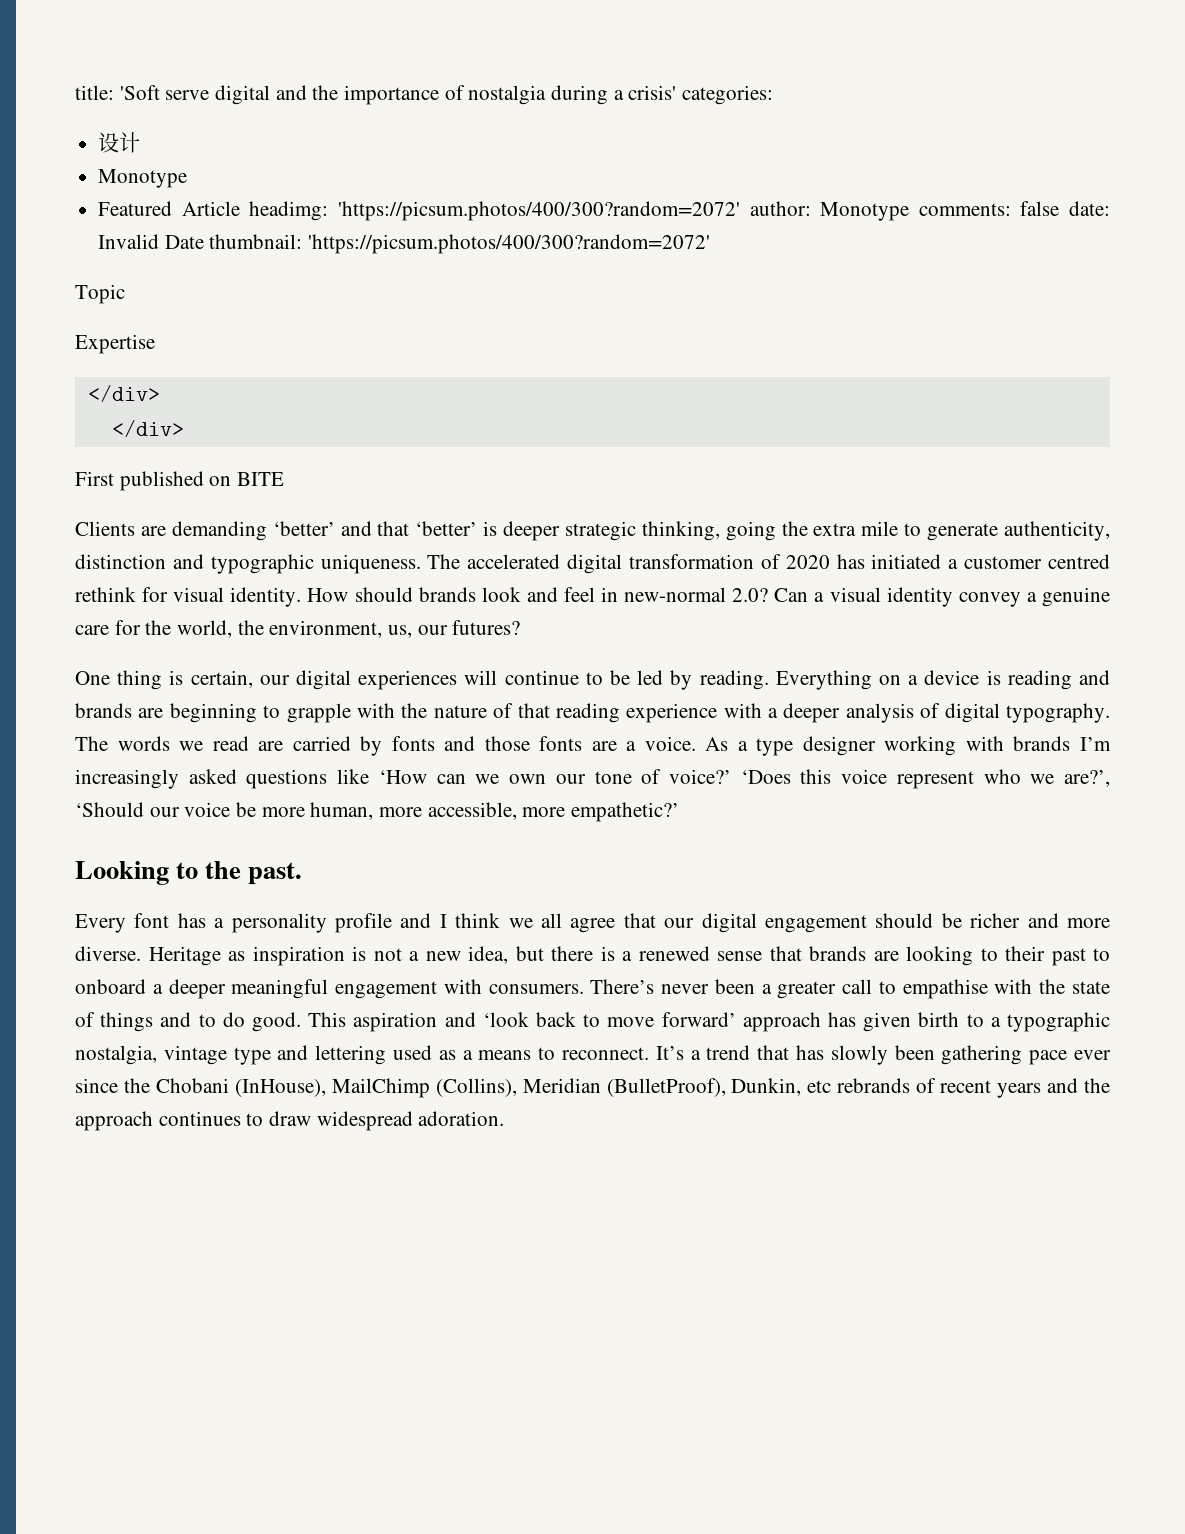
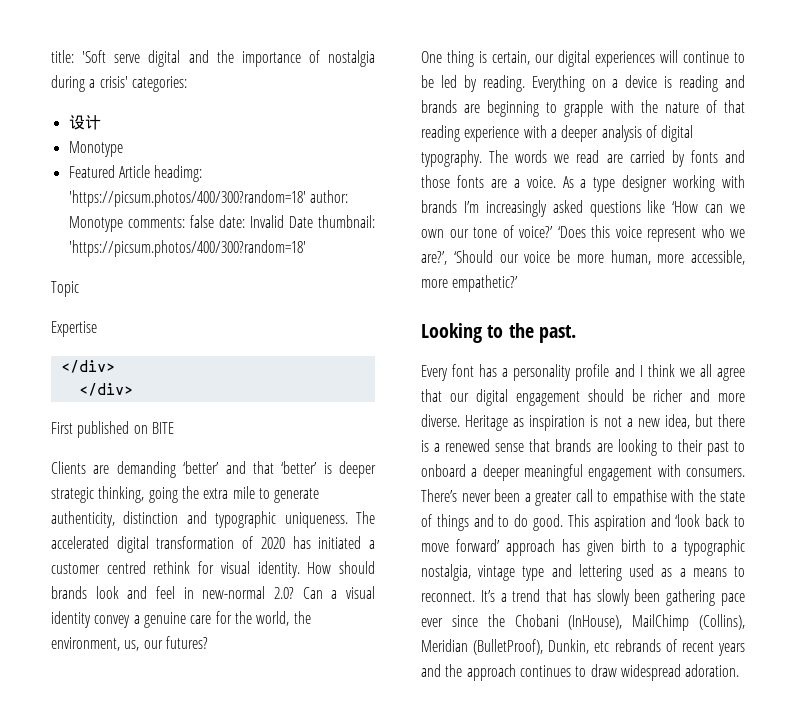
[337,201,740,221] 'https://picsum.photos/400/300?random=2072' -> [68,190,306,207] 'https://picsum.photos/400/300?random=18'
[308,234,711,254] 'https://picsum.photos/400/300?random=2072' -> [68,240,306,257] 'https://picsum.photos/400/300?random=18'

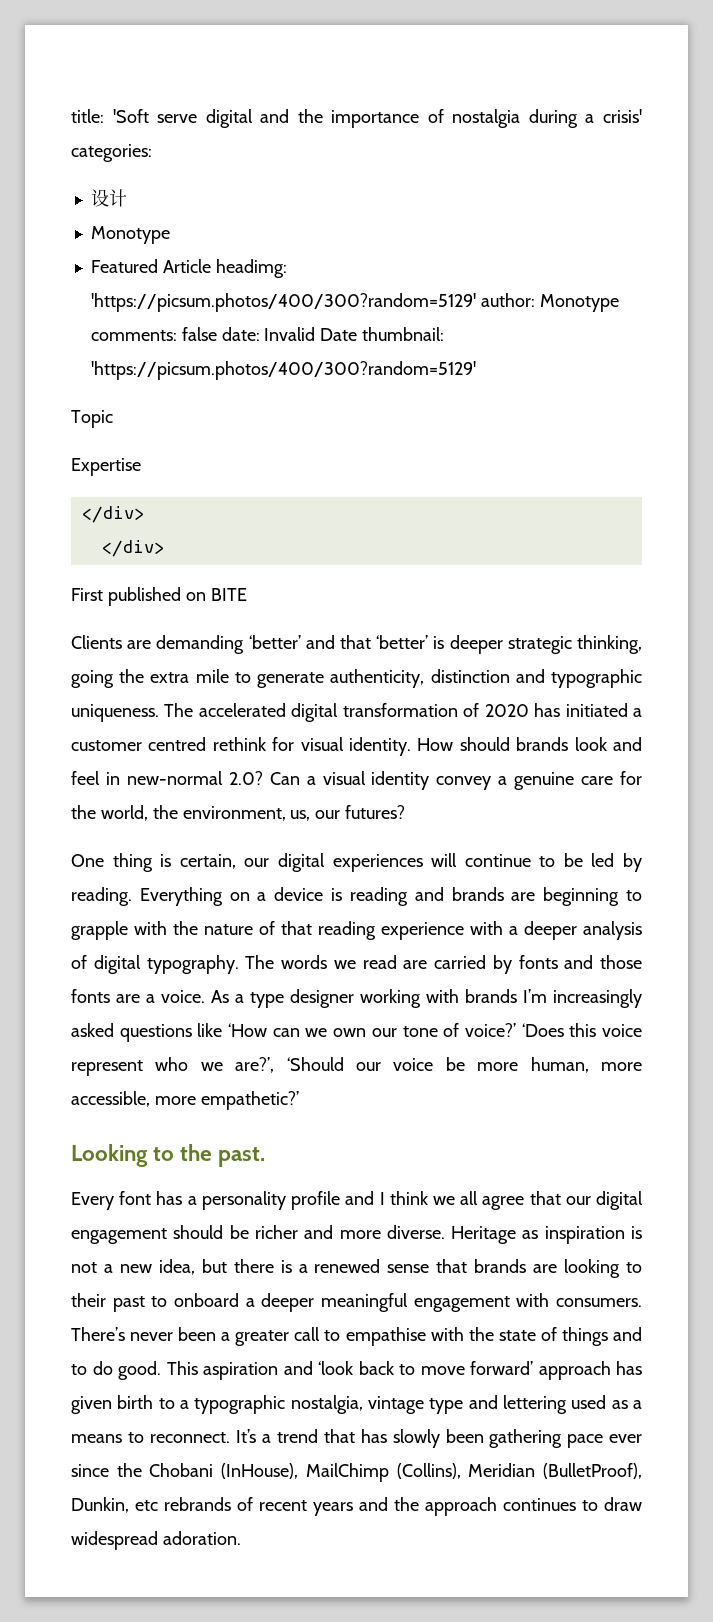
[68,190,306,207] 'https://picsum.photos/400/300?random=18' -> [90,293,476,312] 'https://picsum.photos/400/300?random=5129'
[68,240,306,257] 'https://picsum.photos/400/300?random=18' -> [90,361,476,380] 'https://picsum.photos/400/300?random=5129'

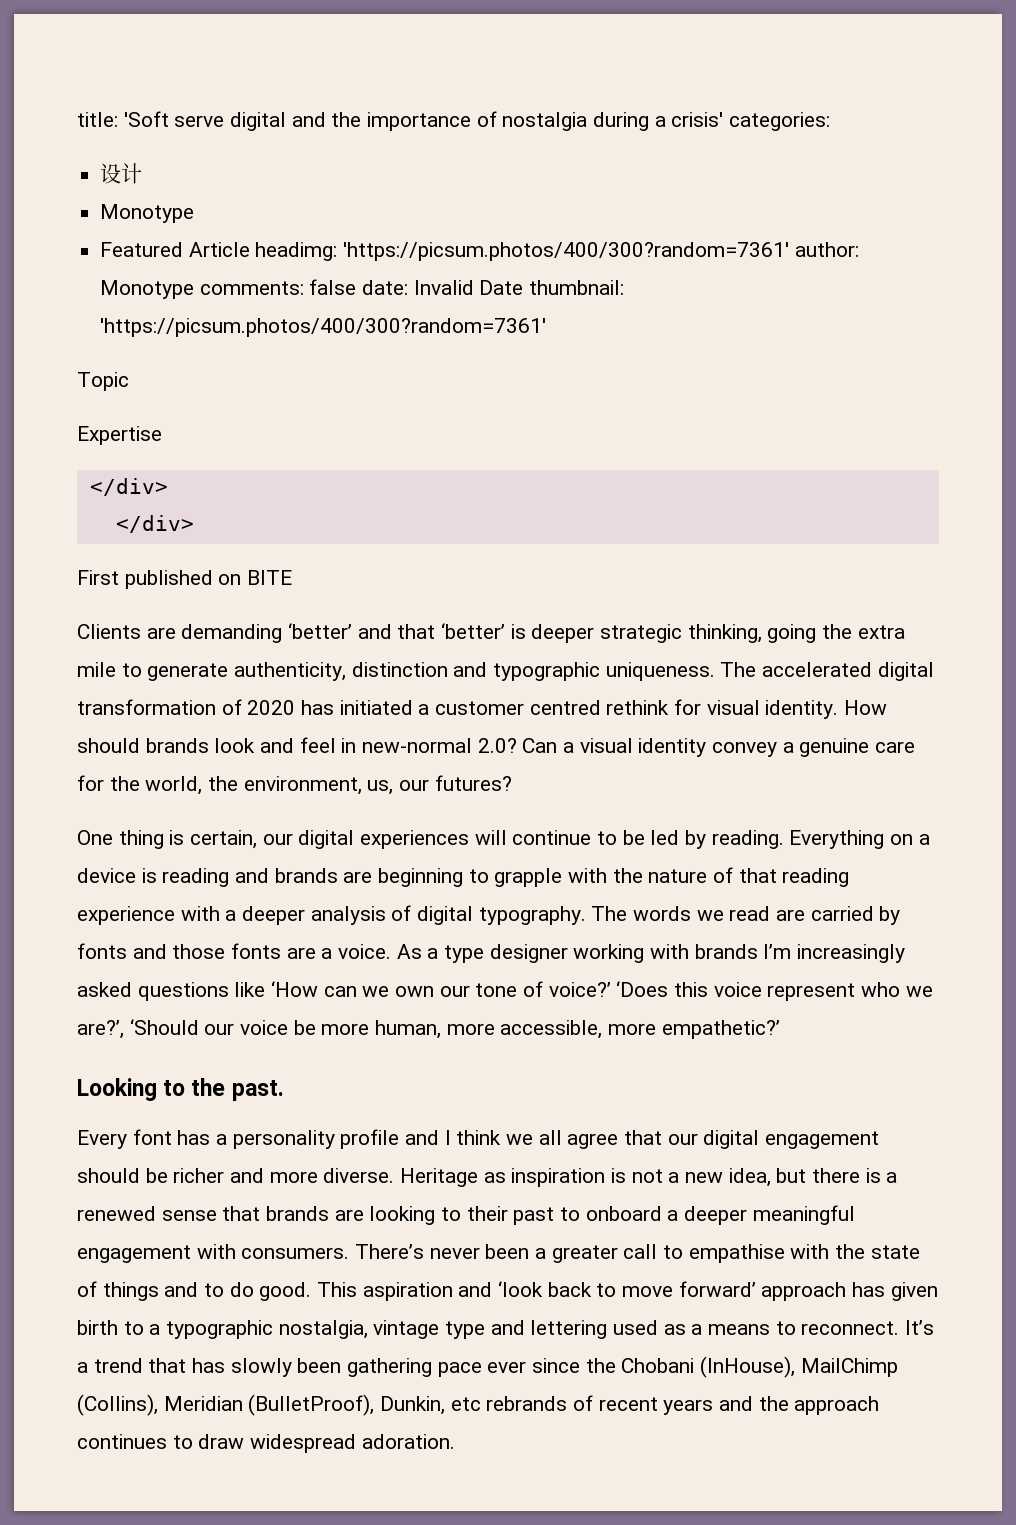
[90,293,476,312] 'https://picsum.photos/400/300?random=5129' -> [343,242,790,261] 'https://picsum.photos/400/300?random=7361'
[90,361,476,380] 'https://picsum.photos/400/300?random=5129' -> [100,318,547,337] 'https://picsum.photos/400/300?random=7361'

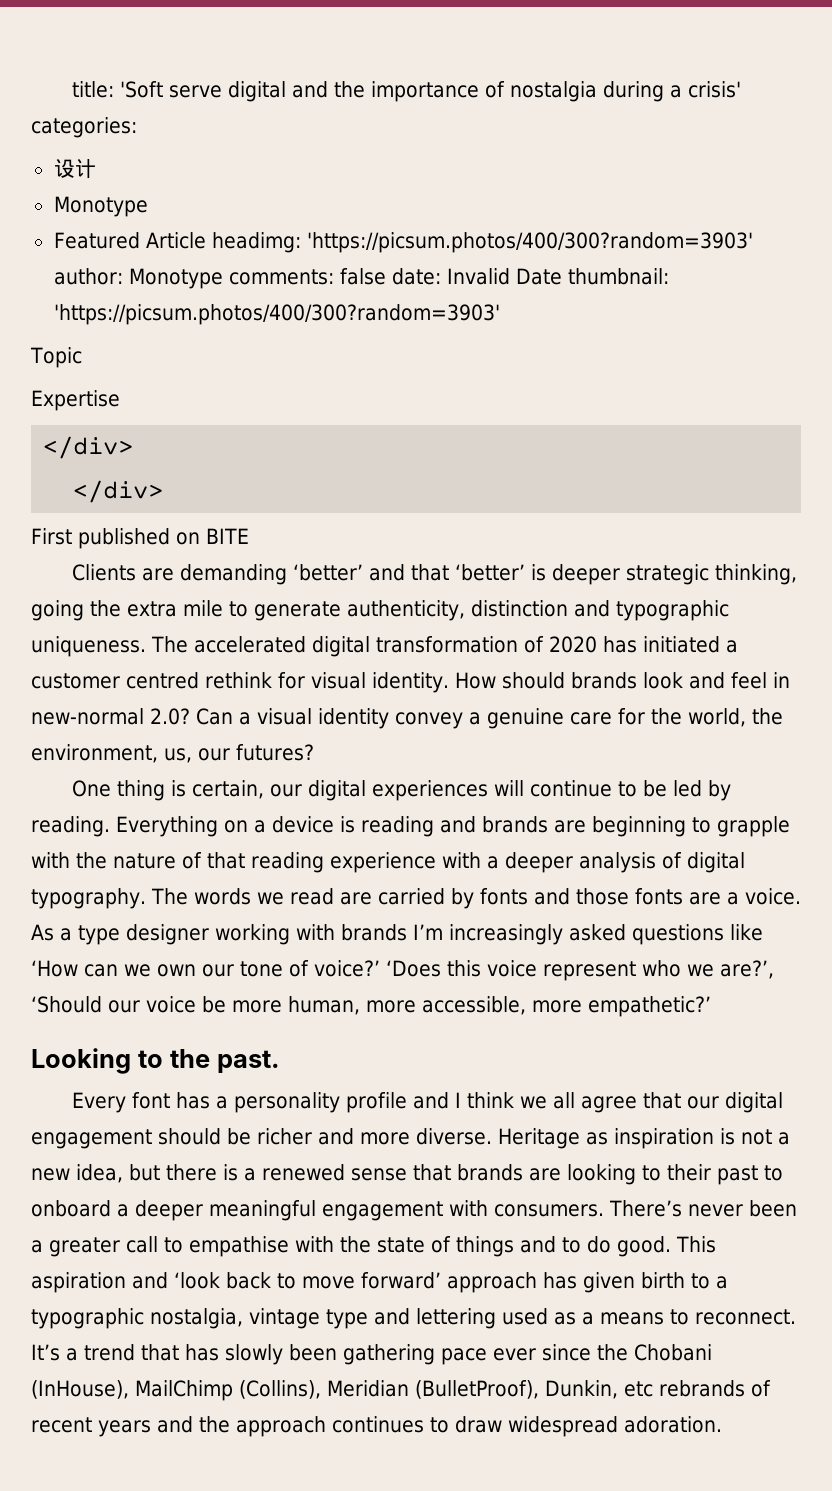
[343,242,790,261] 'https://picsum.photos/400/300?random=7361' -> [306,232,753,253] 'https://picsum.photos/400/300?random=3903'
[100,318,547,337] 'https://picsum.photos/400/300?random=7361' -> [53,304,500,325] 'https://picsum.photos/400/300?random=3903'

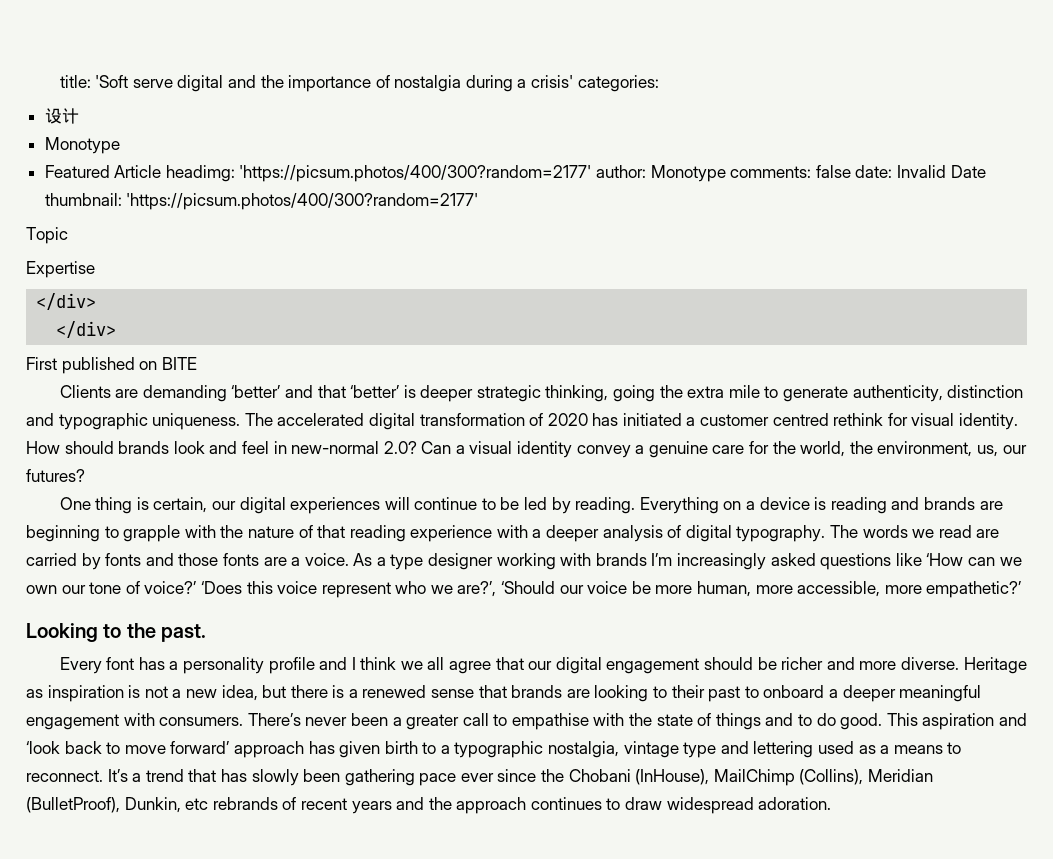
[306,232,753,253] 'https://picsum.photos/400/300?random=3903' -> [239,165,592,182] 'https://picsum.photos/400/300?random=2177'
[53,304,500,325] 'https://picsum.photos/400/300?random=3903' -> [126,193,479,210] 'https://picsum.photos/400/300?random=2177'

